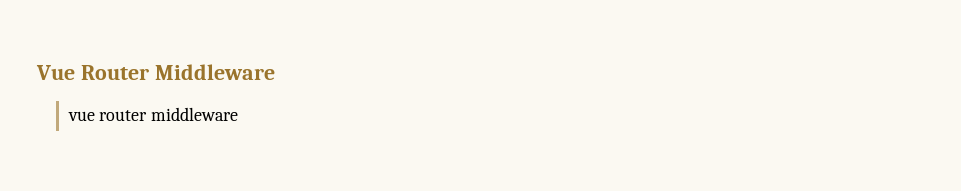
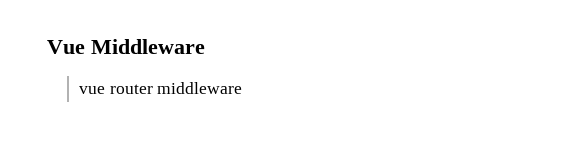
[80,65,149,80] Router -> (85, 47) none

